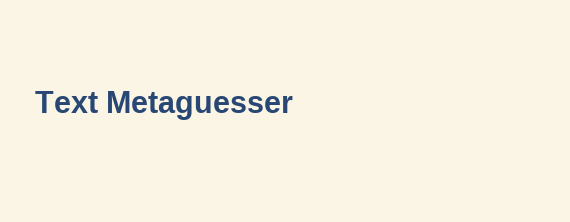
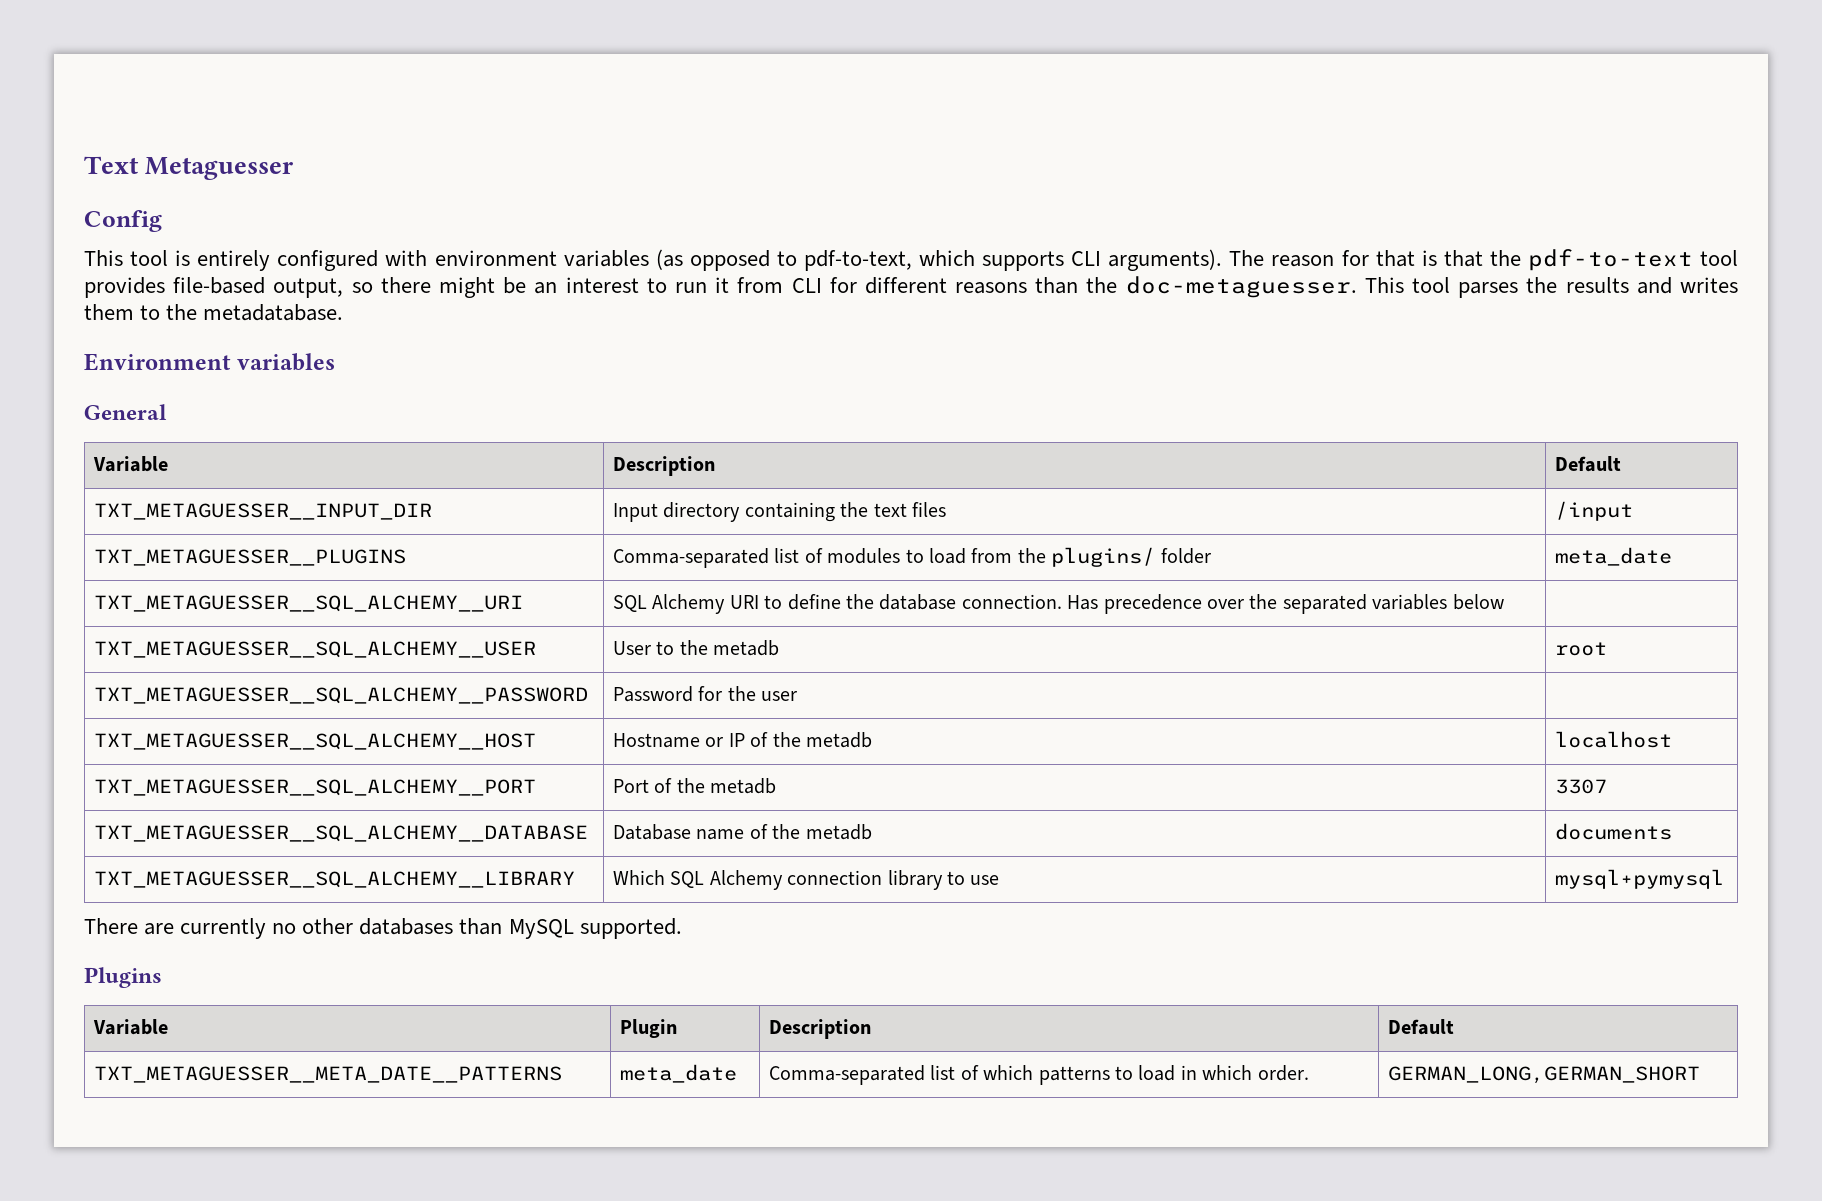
(294, 105) none -> [84,210,162,232] [84,249,1738,271] [84,276,1738,298] [84,304,344,321] [84,353,336,371] [84,404,167,420] [93,456,169,472] [613,456,716,476] [1555,456,1622,472] [94,503,433,520] [613,502,947,522] [1555,501,1634,521] [94,549,407,566] [613,547,1211,568] [1555,547,1673,566] [94,595,524,612] [613,594,1504,614] [94,641,537,658] [613,640,780,656] [1555,642,1608,656] [94,687,589,704] [613,686,798,702] [94,733,537,750] [613,732,873,748] [1555,731,1673,748] [94,779,537,796] [613,778,777,794] [1555,779,1608,794] [94,825,589,842] [613,824,872,840] [1555,823,1673,840] [94,871,576,888] [613,870,1000,890] [1555,869,1725,889] [84,918,682,939] [84,967,162,988] [93,1019,169,1035] [620,1019,678,1038] [769,1019,872,1039] [1388,1019,1455,1035] [94,1066,563,1083] [620,1064,738,1083] [769,1065,1309,1085] [1388,1066,1701,1084] // Config // This tool is entirely configured with environment variables (as opposed to pdf-to-text, which supports CLI arguments). The reason for that is that the pdf-to-text tool provides file-based output, so there might be an interest to run it from CLI for different reasons than the doc-metaguesser. This tool parses the results and writes them to the metadatabase. // Environment variables // General // Variable | Description | Default // TXT_METAGUESSER__INPUT_DIR | Input directory containing the text files | /input // TXT_METAGUESSER__PLUGINS | Comma-separated list of modules to load from the plugins/ folder | meta_date // TXT_METAGUESSER__SQL_ALCHEMY__URI | SQL Alchemy URI to define the database connection. Has precedence over the separated variables below | // TXT_METAGUESSER__SQL_ALCHEMY__USER | User to the metadb | root // TXT_METAGUESSER__SQL_ALCHEMY__PASSWORD | Password for the user | // TXT_METAGUESSER__SQL_ALCHEMY__HOST | Hostname or IP of the metadb | localhost // TXT_METAGUESSER__SQL_ALCHEMY__PORT | Port of the metadb | 3307 // TXT_METAGUESSER__SQL_ALCHEMY__DATABASE | Database name of the metadb | documents // TXT_METAGUESSER__SQL_ALCHEMY__LIBRARY | Which SQL Alchemy connection library to use | mysql+pymysql // There are currently no other databases than MySQL supported. // Plugins // Variable | Plugin | Description | Default // TXT_METAGUESSER__META_DATE__PATTERNS | meta_date | Comma-separated list of which patterns to load in which order. | GERMAN_LONG,GERMAN_SHORT

